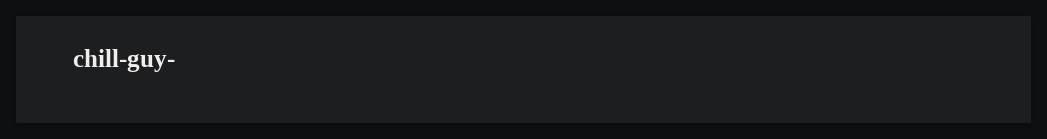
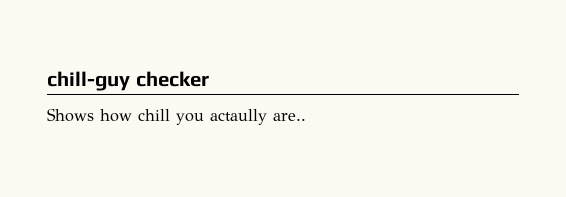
[73,49,175,72] chill-guy- -> [47,71,209,91] [47,108,306,125] chill-guy checker // Shows how chill you actaully are..

